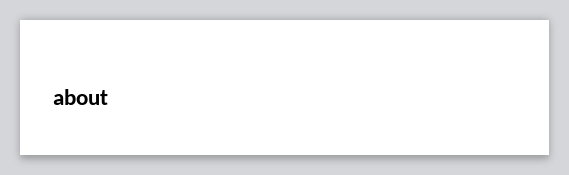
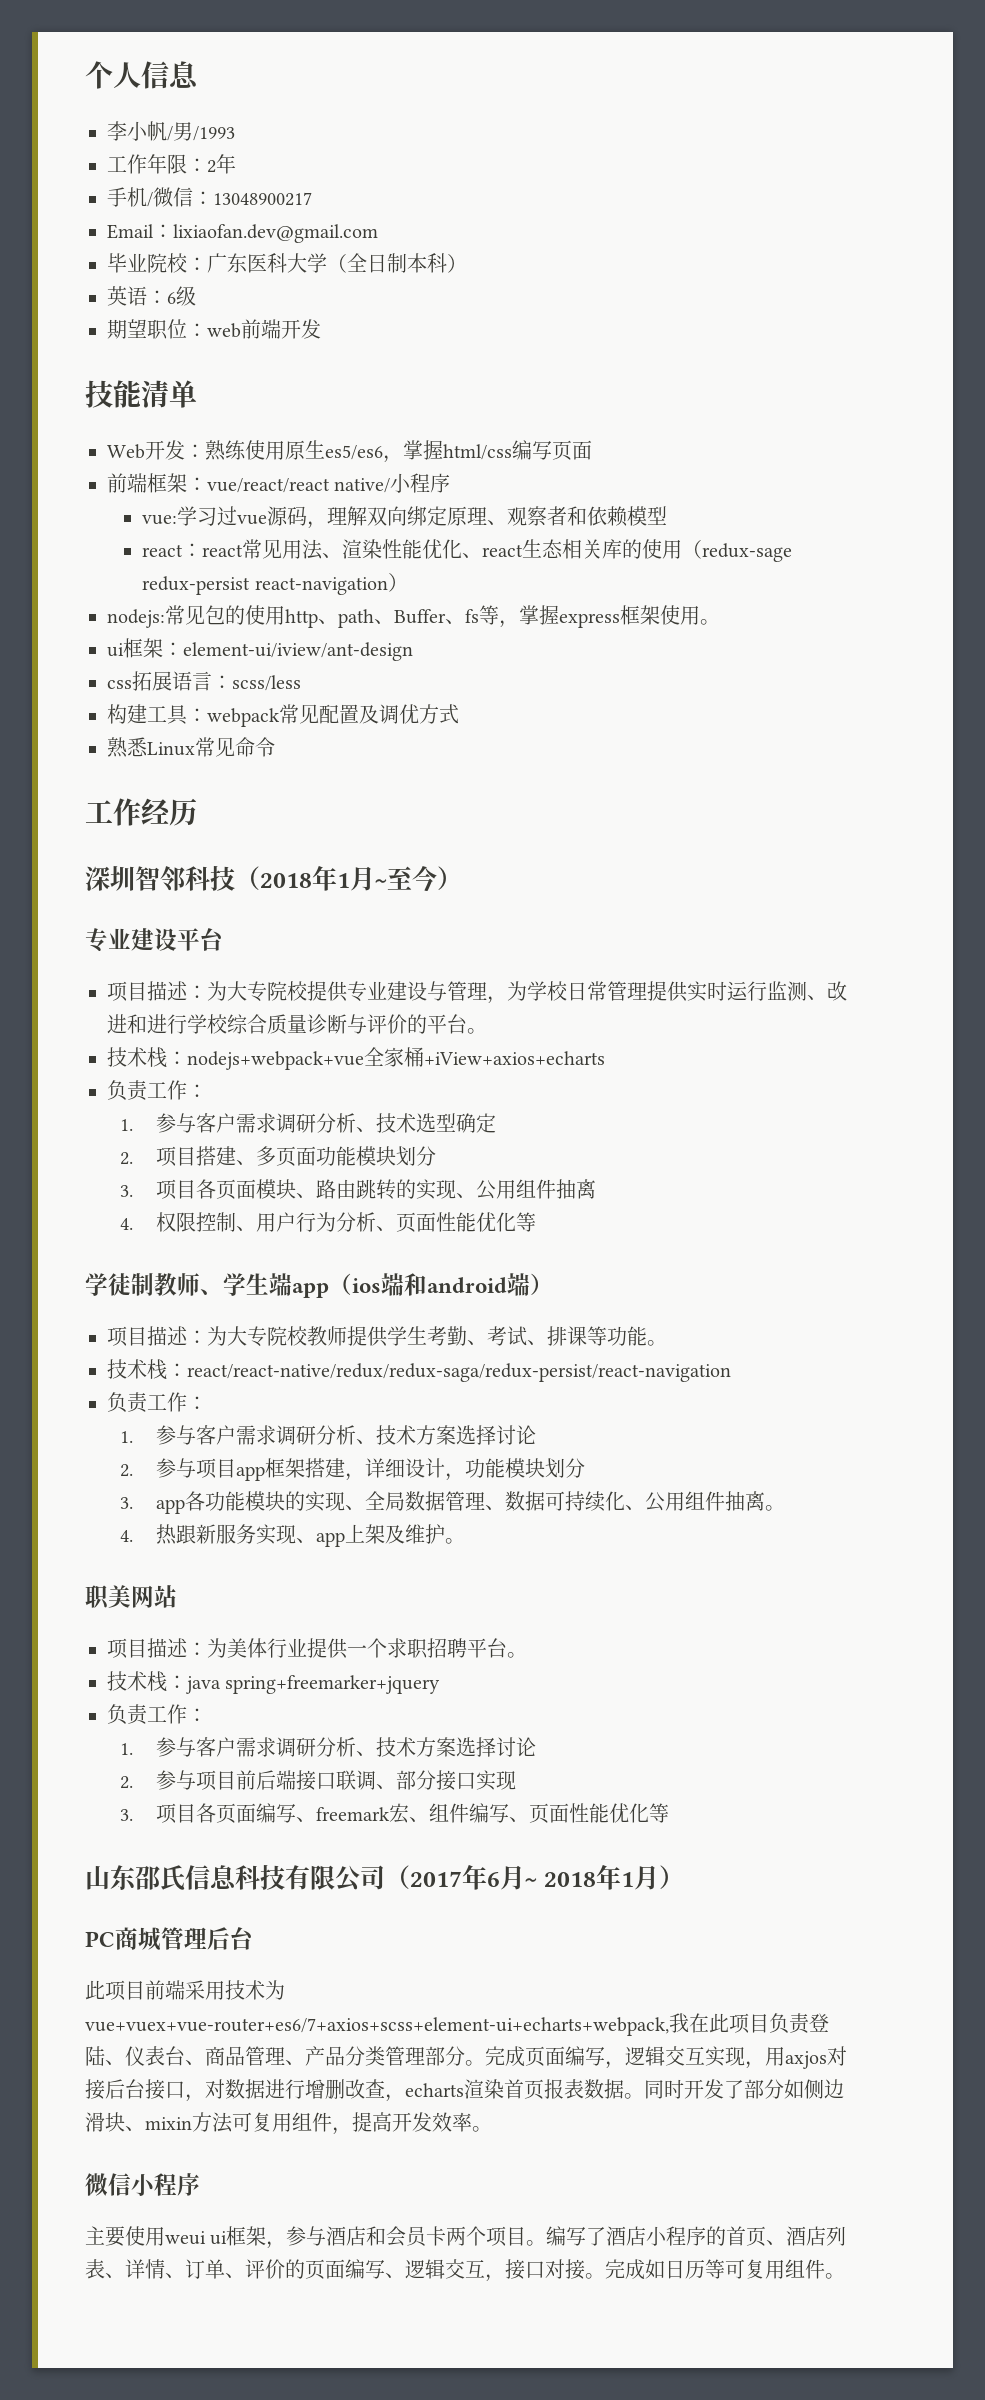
[53,89,108,105] about -> [85,61,199,89] [107,121,235,141] [107,154,236,174] [107,187,312,207] [107,224,378,243] [107,253,467,273] [107,286,196,306] [107,319,321,340] [85,380,197,408] [107,440,592,463] [107,473,451,493] [142,506,668,529] [142,539,793,562] [142,573,408,595] [107,605,720,628] [107,638,413,661] [107,671,301,691] [107,704,459,727] [107,737,275,758] [85,798,197,826] [85,865,462,892] [85,928,224,952] [107,981,847,1004] [107,1014,487,1034] [107,1047,605,1070] [107,1080,207,1101] [120,1113,496,1133] [120,1146,436,1167] [120,1179,596,1200] [120,1212,536,1232] [85,1273,553,1298] [107,1326,667,1347] [107,1359,731,1382] [107,1392,207,1413] [120,1425,536,1445] [120,1458,585,1481] [120,1491,785,1514] [120,1524,465,1547] [85,1585,177,1610] [107,1638,527,1659] [107,1671,441,1694] [107,1704,207,1725] [120,1737,536,1757] [120,1770,516,1791] [120,1803,669,1824] [85,1864,684,1892] [85,1927,254,1951] [85,1980,285,2001] [85,2013,829,2036] [85,2046,847,2069] [85,2079,844,2102] [85,2112,492,2135] [85,2173,200,2196] [85,2226,847,2249] [85,2259,845,2282] 个人信息 // 李小帆/男/1993 // 工作年限：2年 // 手机/微信：13048900217 // Email：lixiaofan.dev@gmail.com // 毕业院校：广东医科大学（全日制本科） // 英语：6级 // 期望职位：web前端开发 // 技能清单 // Web开发：熟练使用原生es5/es6，掌握html/css编写页面 // 前端框架：vue/react/react native/小程序 // vue:学习过vue源码，理解双向绑定原理、观察者和依赖模型 // react：react常见用法、渲染性能优化、react生态相关库的使用（redux-sage redux-persist react-navigation） // nodejs:常见包的使用http、path、Buffer、fs等，掌握express框架使用。 // ui框架：element-ui/iview/ant-design // css拓展语言：scss/less // 构建工具：webpack常见配置及调优方式 // 熟悉Linux常见命令 // 工作经历 // 深圳智邻科技（2018年1月~至今） // 专业建设平台 // 项目描述：为大专院校提供专业建设与管理，为学校日常管理提供实时运行监测、改进和进行学校综合质量诊断与评价的平台。 // 技术栈：nodejs+webpack+vue全家桶+iView+axios+echarts // 负责工作： // 1.参与客户需求调研分析、技术选型确定 // 2.项目搭建、多页面功能模块划分 // 3.项目各页面模块、路由跳转的实现、公用组件抽离 // 4.权限控制、用户行为分析、页面性能优化等 // 学徒制教师、学生端app（ios端和android端） // 项目描述：为大专院校教师提供学生考勤、考试、排课等功能。 // 技术栈：react/react-native/redux/redux-saga/redux-persist/react-navigation // 负责工作： // 1.参与客户需求调研分析、技术方案选择讨论 // 2.参与项目app框架搭建，详细设计，功能模块划分 // 3. app各功能模块的实现、全局数据管理、数据可持续化、公用组件抽离。 // 4.热跟新服务实现、app上架及维护。 // 职美网站 // 项目描述：为美体行业提供一个求职招聘平台。 // 技术栈：java spring+freemarker+jquery // 负责工作： // 1.参与客户需求调研分析、技术方案选择讨论 // 2.参与项目前后端接口联调、部分接口实现 // 3.项目各页面编写、freemark宏、组件编写、页面性能优化等 // 山东邵氏信息科技有限公司（2017年6月~ 2018年1月） // PC商城管理后台 // 此项目前端采用技术为vue+vuex+vue-router+es6/7+axios+scss+element-ui+echarts+webpack,我在此项目负责登陆、仪表台、商品管理、产品分类管理部分。完成页面编写，逻辑交互实现，用axjos对接后台接口，对数据进行增删改查，echarts渲染首页报表数据。同时开发了部分如侧边滑块、mixin方法可复用组件，提高开发效率。 // 微信小程序 // 主要使用weui ui框架，参与酒店和会员卡两个项目。编写了酒店小程序的首页、酒店列表、详情、订单、评价的页面编写、逻辑交互，接口对接。完成如日历等可复用组件。

